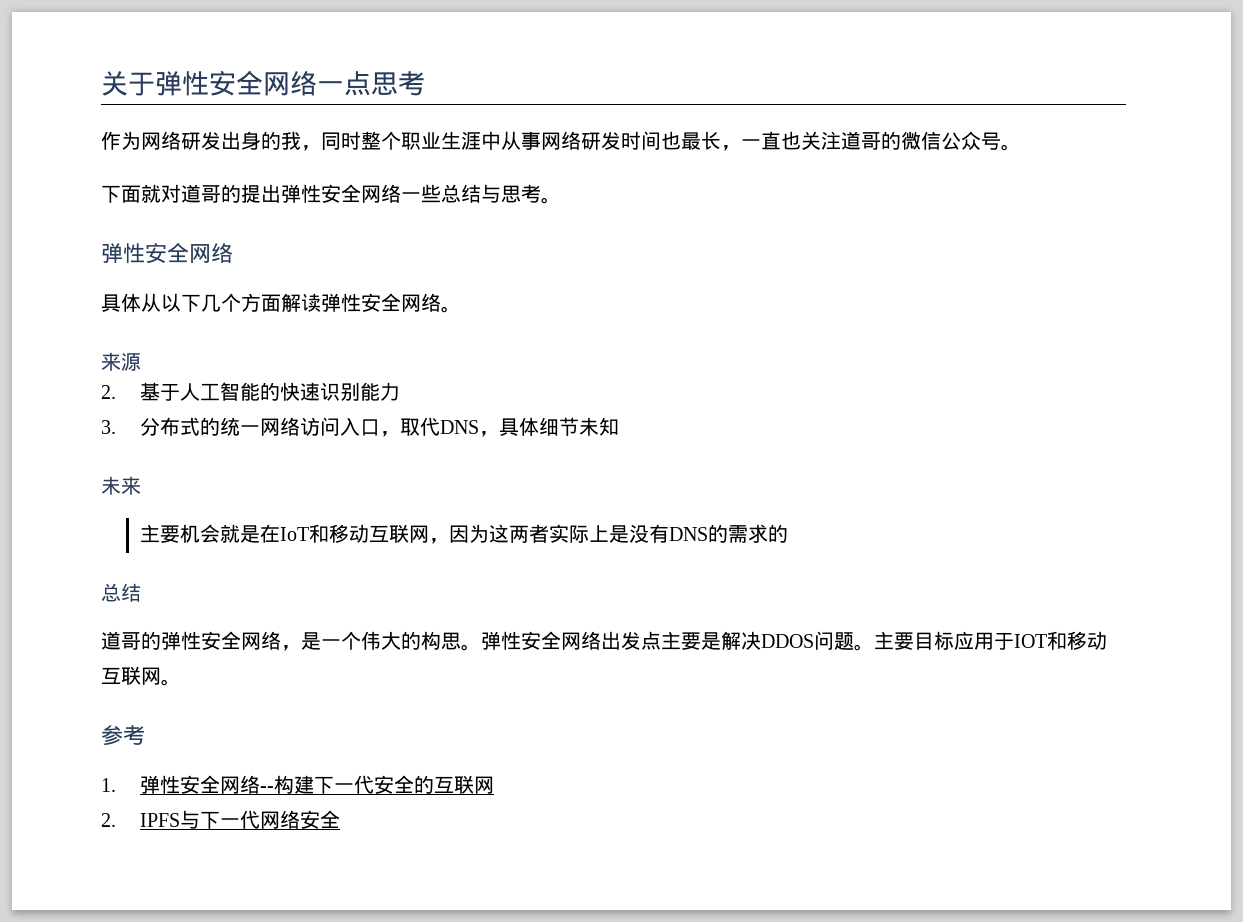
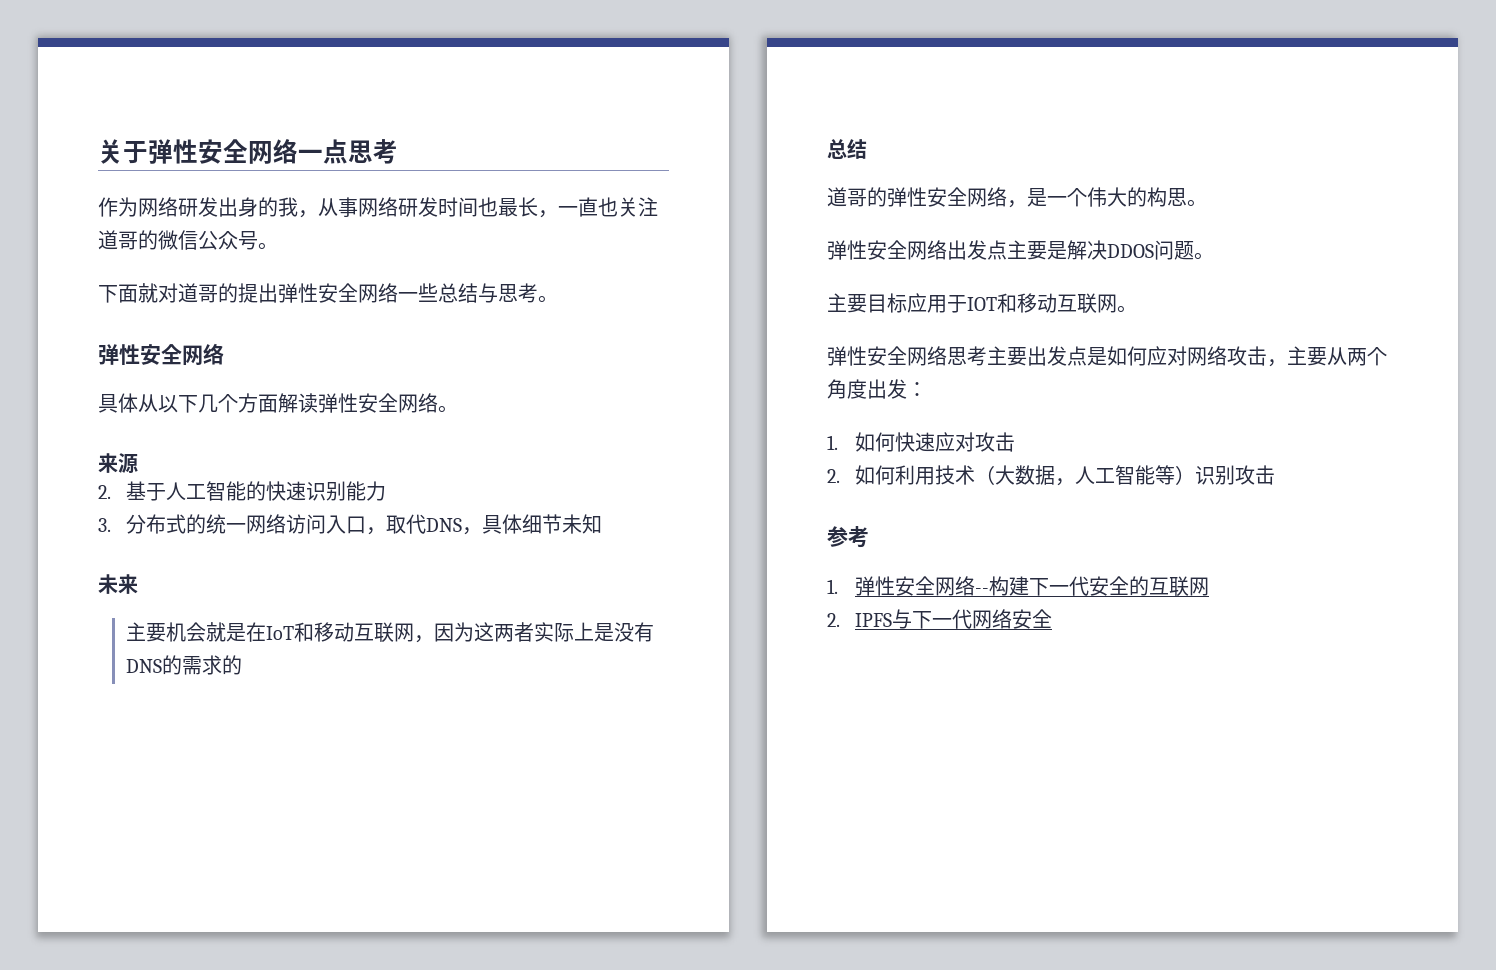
[321,131,501,150] 同时整个职业生涯中 -> (318, 214) none
(481, 647) none -> (1207, 203) //
(874, 647) none -> (1214, 256) //
(181, 682) none -> [827,346,1387,367] [827,379,927,399] [827,432,1015,452] [827,465,1275,486] // 弹性安全网络思考主要出发点是如何应对网络攻击，主要从两个角度出发： // 1.如何快速应对攻击 // 2.如何利用技术（大数据，人工智能等）识别攻击

